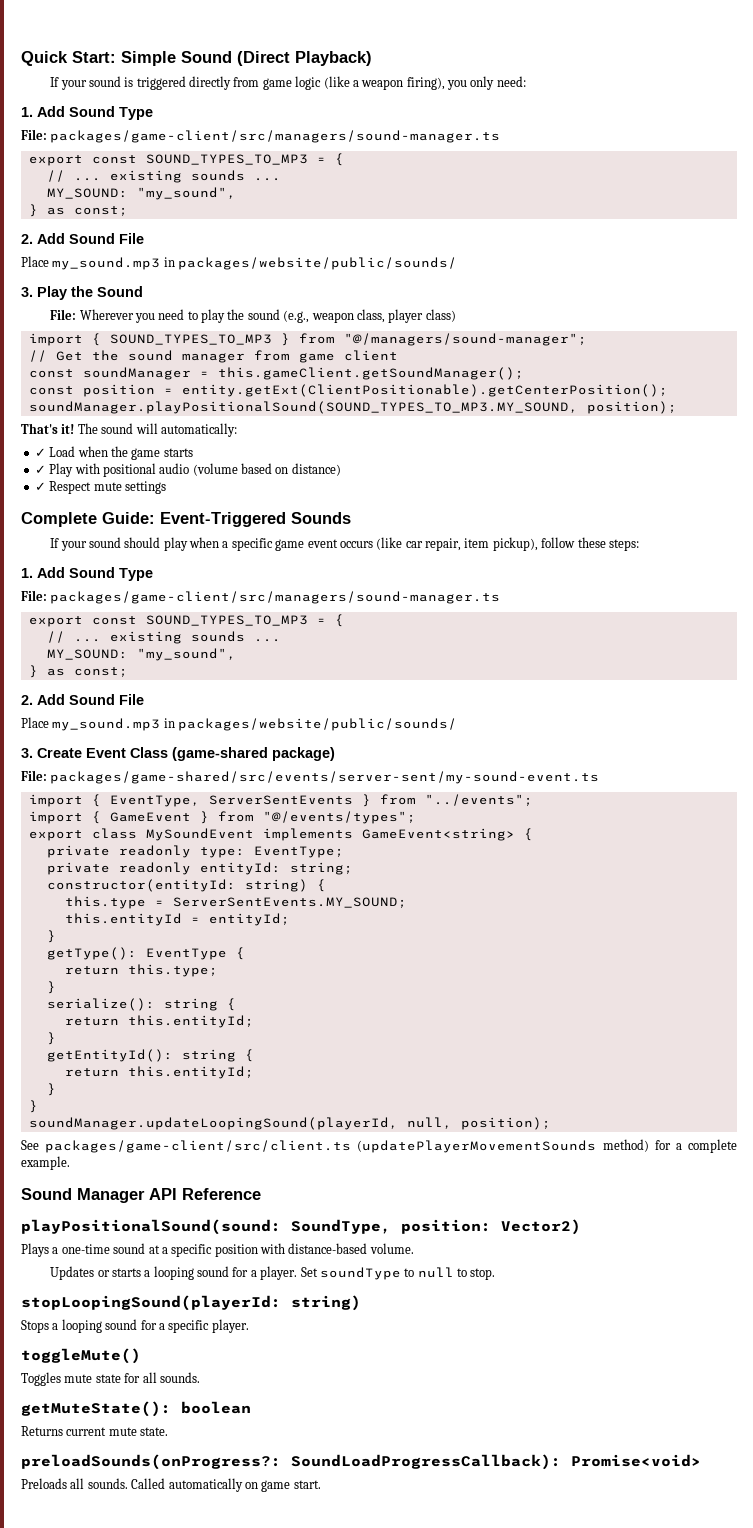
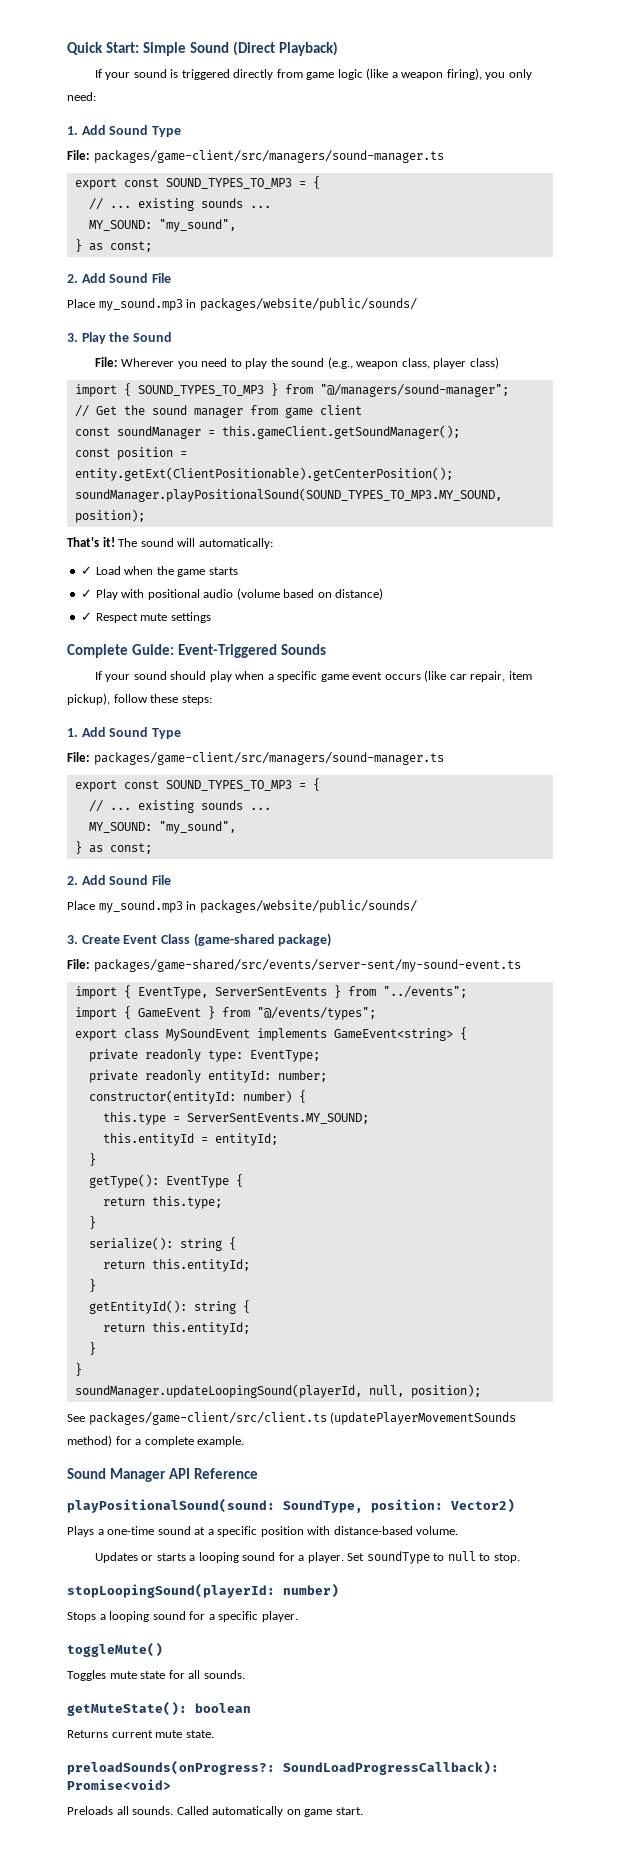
[289,862,353,875] string; -> [277,1070,327,1082] number;
[244,879,308,892] string) -> [242,1090,292,1103] number)
[291,1295,361,1311] string) -> [283,1584,339,1598] number)

